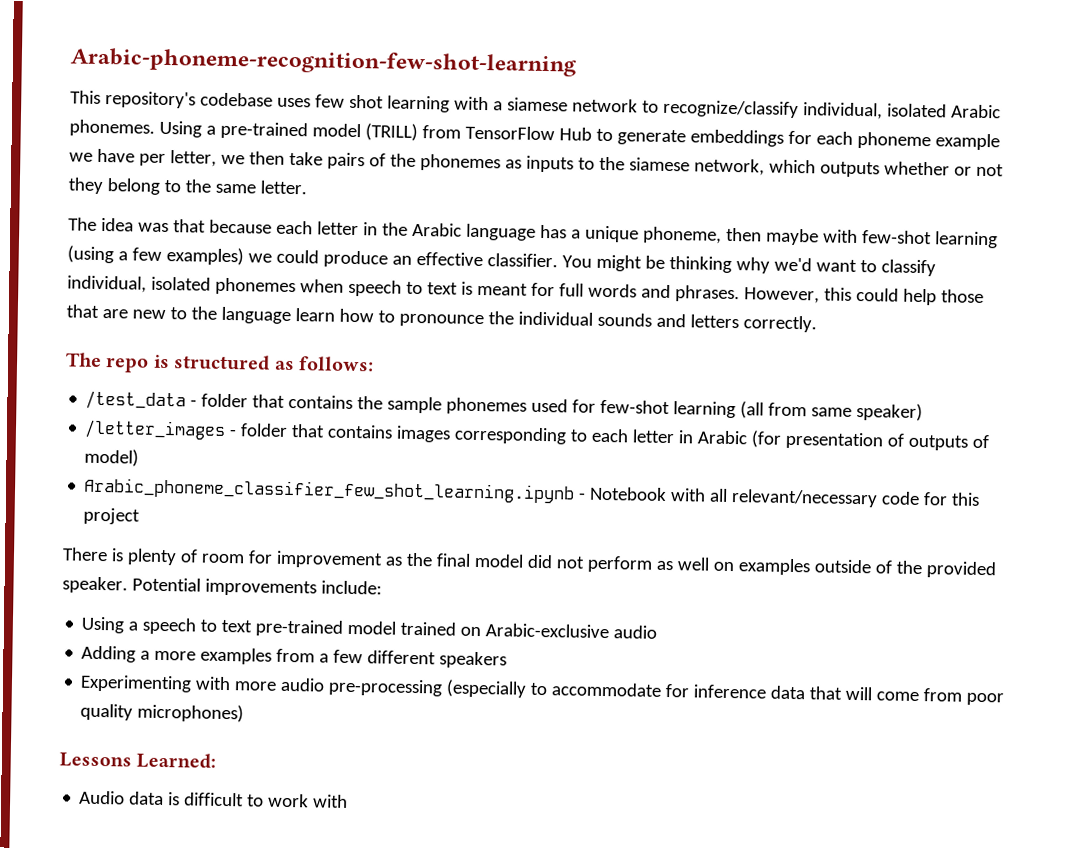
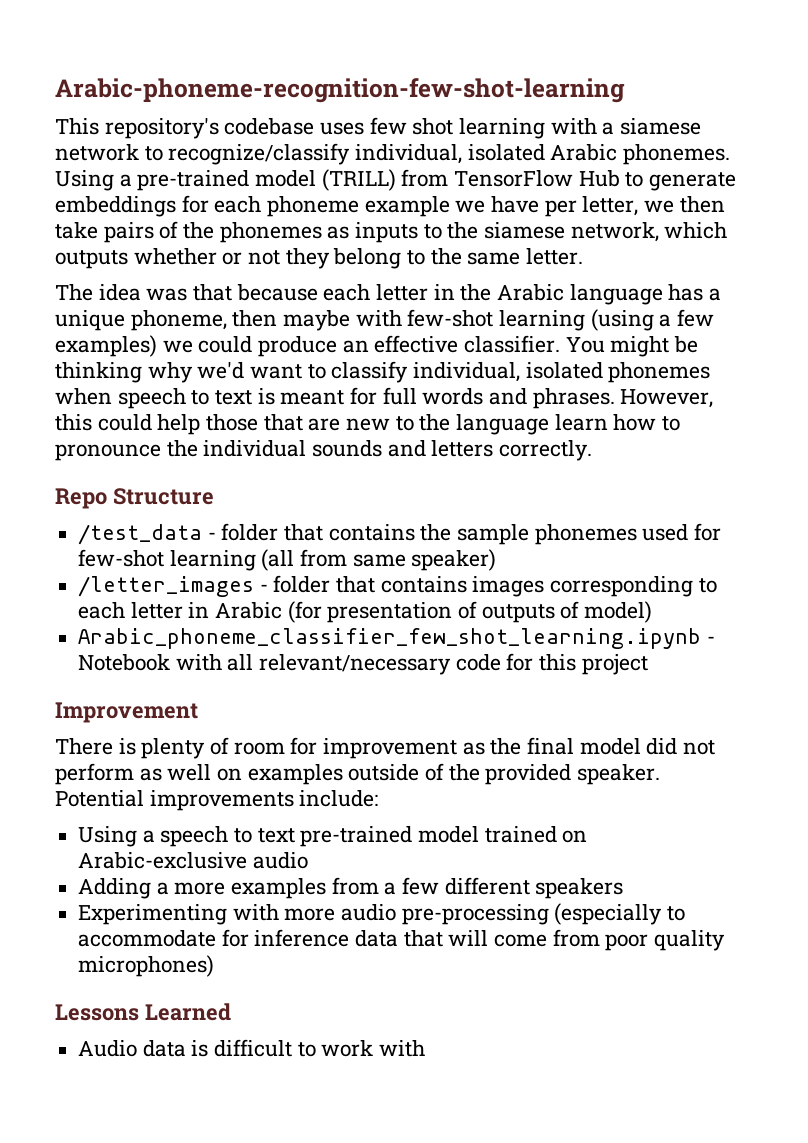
[65,352,374,373] The repo is structured as follows: -> [55,488,214,509] Repo Structure
(141, 516) none -> [55,702,198,723] // Improvement
[136,752,217,769] Learned: -> [144,1003,231,1021] Learned

